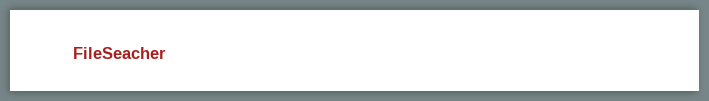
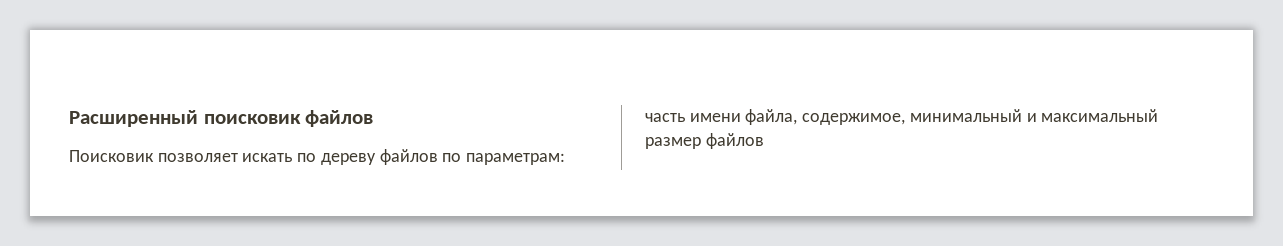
[73,47,166,59] FileSeacher -> [69,110,374,127] [69,149,566,165] [645,109,1159,125] [645,133,764,149] Расширенный поисковик файлов // Поисковик позволяет искать по дереву файлов по параметрам: часть имени файла, содержимое, минимальный и максимальный размер файлов

